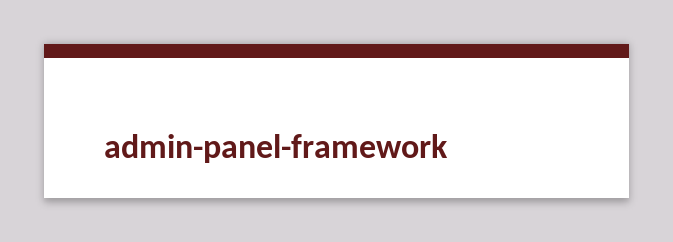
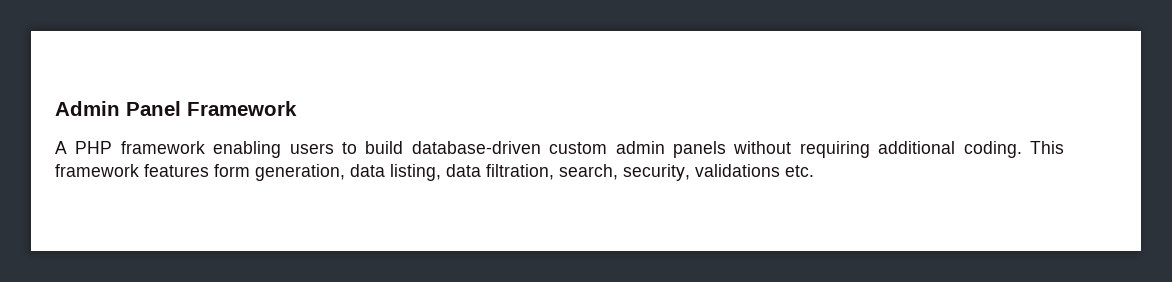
[104,134,448,163] admin-panel-framework -> [55,101,297,116] [55,141,1064,158] [55,164,814,181] Admin Panel Framework // A PHP framework enabling users to build database-driven custom admin panels without requiring additional coding. This framework features form generation, data listing, data filtration, search, security, validations etc.

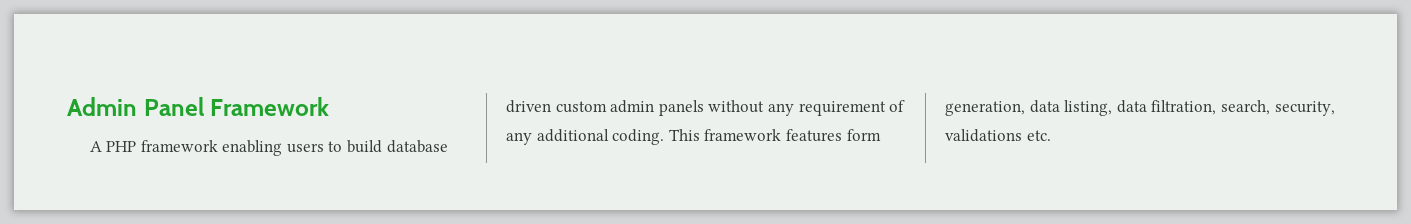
[411,141,541,154] database-driven -> [386,140,448,153] [506,100,551,113] database driven
[799,141,870,158] requiring -> [767,100,906,116] [506,132,532,145] any requirement of any

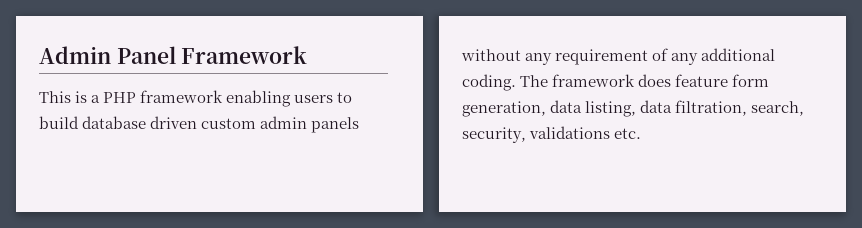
[89,141,102,152] A -> [39,91,101,103] This is a
[668,129,842,142] This framework features -> [520,74,729,87] The framework does feature

